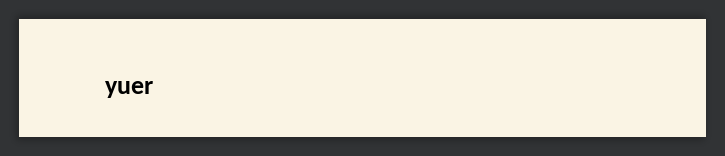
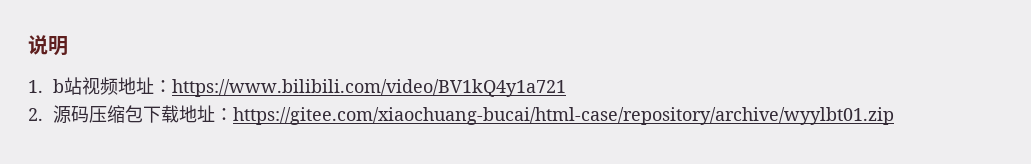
[105,81,153,98] yuer -> [28,35,68,56] [28,77,567,97] [28,105,895,125] 说明 // 1. b站视频地址：https://www.bilibili.com/video/BV1kQ4y1a721 // 2.源码压缩包下载地址：https://gitee.com/xiaochuang-bucai/html-case/repository/archive/wyylbt01.zip

